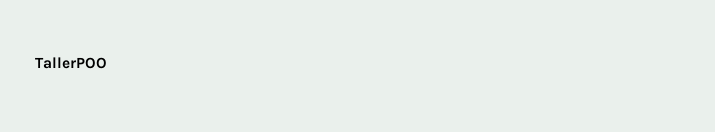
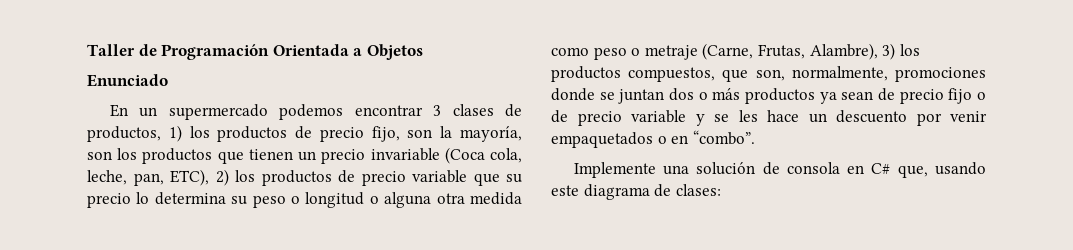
[35,57,107,69] TallerPOO -> [87,44,423,60] [87,74,168,87] [109,104,522,120] [87,125,522,142] [87,147,522,164] [87,169,522,186] [87,192,522,208] [551,43,920,60] [551,66,986,82] [551,88,987,104] [551,110,987,126] [551,130,755,148] [573,162,986,178] [551,184,721,200] Taller de Programación Orientada a Objetos // Enunciado // En un supermercado podemos encontrar 3 clases de productos, 1) los productos de precio fijo, son la mayoría, son los productos que tienen un precio invariable (Coca cola, leche, pan, ETC), 2) los productos de precio variable que su precio lo determina su peso o longitud o alguna otra medida como peso o metraje (Carne, Frutas, Alambre), 3) los productos compuestos, que son, normalmente, promociones donde se juntan dos o más productos ya sean de precio fijo o de precio variable y se les hace un descuento por venir empaquetados o en “combo”. // Implemente una solución de consola en C# que, usando este diagrama de clases:

